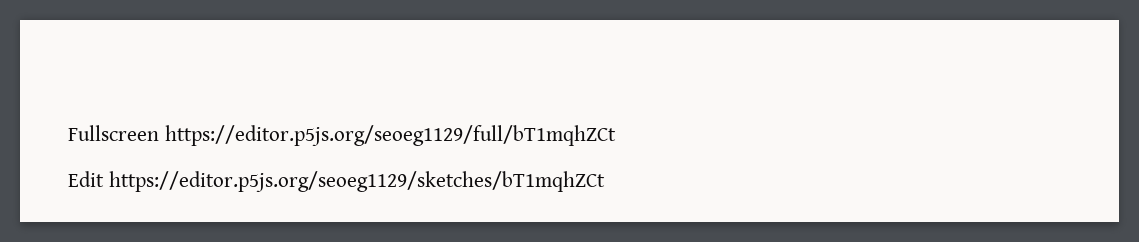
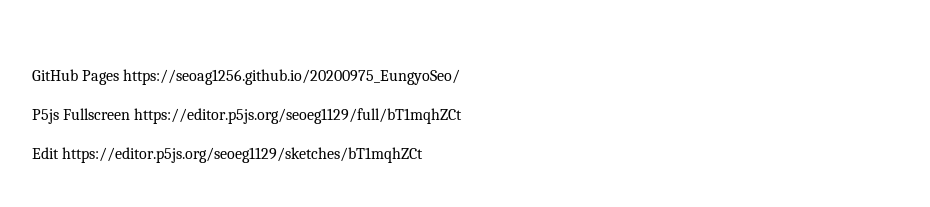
(68, 133) none -> [32,69,461,85] [32,109,59,124] GitHub Pages https://seoag1256.github.io/20200975_EungyoSeo/ // P5js

